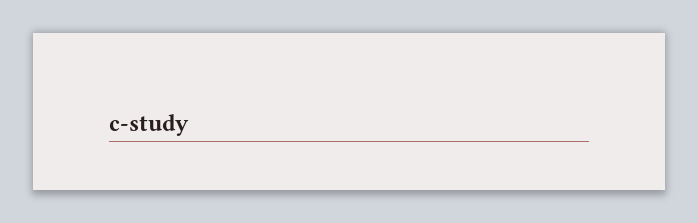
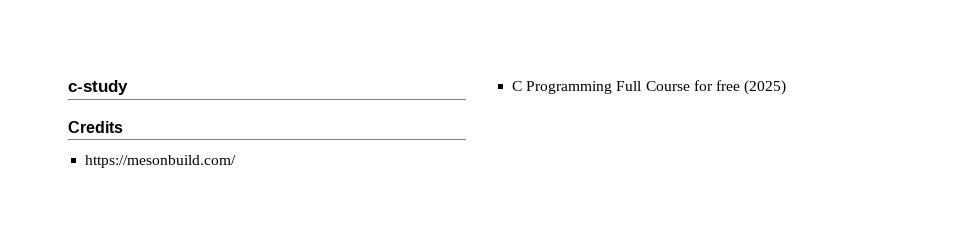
(189, 125) none -> [68,121,123,133] [85,155,237,168] [512,80,787,95] // Credits // https://mesonbuild.com/ // C Programming Full Course for free (2025)

